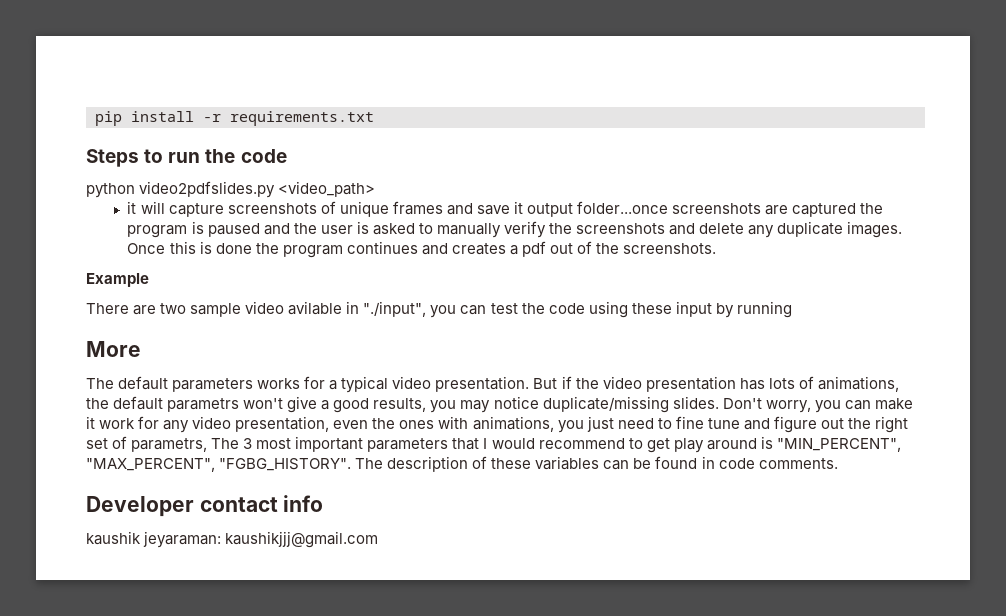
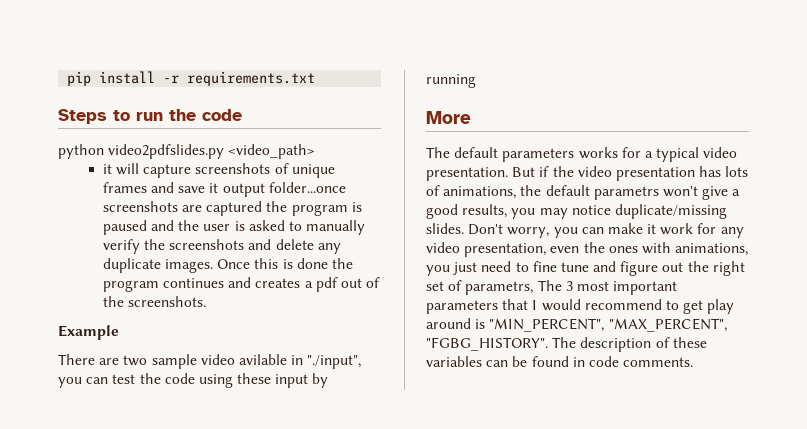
[86,495,324,517] [86,531,379,548] // Developer contact info // kaushik jeyaraman: kaushikjjj@gmail.com -> (694, 362) none

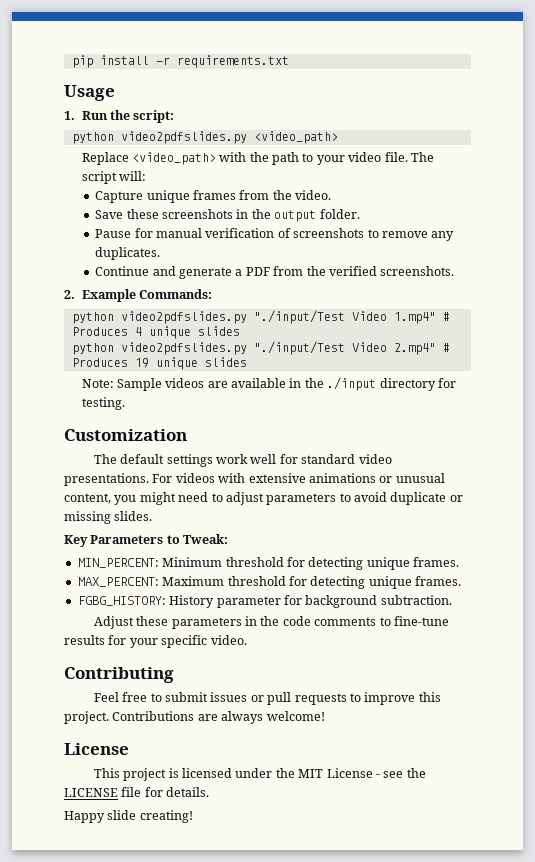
[58,109,242,124] [58,144,316,159] [102,163,335,178] [102,182,346,197] [102,201,362,216] [102,220,366,235] [102,239,341,254] [102,258,353,273] [102,277,381,292] [102,296,124,307] Steps to run the code // python video2pdfslides.py <video_path> // it will capture screenshots of unique frames and save it output folder...once screenshots are captured the program is paused and the user is asked to manually verify the screenshots and delete any duplicate images. Once this is done the program continues and creates a pdf out of the -> [64,85,115,101] [64,110,175,123] [71,131,338,144] [81,152,434,165] [81,171,146,184] [95,190,332,203] [95,209,360,222] [95,228,455,241] [95,247,161,260] [95,266,377,279] Usage // 1. Run the script: // python video2pdfslides.py <video_path> // Replace <video_path> with the path to your video file. The script will: // Capture unique frames from the video. // Save these screenshots in the output folder. // Pause for manual verification of screenshots to remove any duplicates. // Continue and generate a PDF from the verified
(206, 301) none -> [64,290,75,299] 2.
[58,354,362,369] [58,373,329,388] [426,74,476,88] [426,111,471,124] [426,147,738,162] [426,166,749,181] [426,185,741,200] [426,204,727,219] [426,223,744,238] [426,242,749,257] [426,261,745,276] [426,280,678,295] [426,299,735,314] [426,318,727,332] [426,337,707,352] [426,356,694,367] // There are two sample video avilable in "./input", you can test the code using these input by running // More // The default parameters works for a typical video presentation. But if the video presentation has lots of animations, the default parametrs won't give a good results, you may notice duplicate/missing slides. Don't worry, you can make it work for any video presentation, even the ones with animations, you just need to fine tune and figure out the right set of parametrs, The 3 most important parameters that I would recommend to get play around is "MIN_PERCENT", "MAX_PERCENT", "FGBG_HISTORY". The description of these variables can be found in code comments. -> [138,289,212,299] [71,310,450,324] [71,326,240,339] [71,341,450,355] [71,357,247,370] [81,377,456,391] [81,397,125,410] [64,429,187,441] [93,454,392,467] [64,473,445,486] [64,492,463,505] [64,511,153,524] [64,534,229,547] [77,557,459,570] [77,576,461,589] [77,595,452,608] [93,616,449,629] [64,635,247,648] [64,667,174,683] [93,692,441,705] [64,711,325,724] [64,743,129,755] [93,768,426,781] [64,787,210,797] [64,810,193,823] Commands: // python video2pdfslides.py "./input/Test Video 1.mp4" # Produces 4 unique slides // python video2pdfslides.py "./input/Test Video 2.mp4" # Produces 19 unique slides // Note: Sample videos are available in the ./input directory for testing. // Customization // The default settings work well for standard video presentations. For videos with extensive animations or unusual content, you might need to adjust parameters to avoid duplicate or missing slides. // Key Parameters to Tweak: // MIN_PERCENT: Minimum threshold for detecting unique frames. // MAX_PERCENT: Maximum threshold for detecting unique frames. // FGBG_HISTORY: History parameter for background subtraction. // Adjust these parameters in the code comments to fine-tune results for your specific video. // Contributing // Feel free to submit issues or pull requests to improve this project. Contributions are always welcome! // License // This project is licensed under the MIT License - see the LICENSE file for details. // Happy slide creating!

